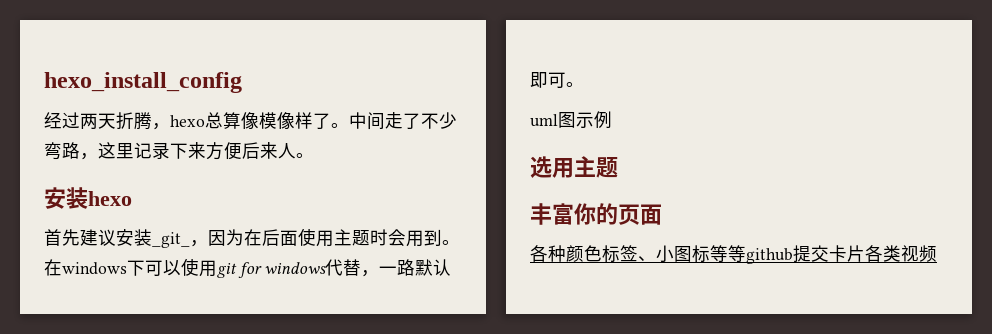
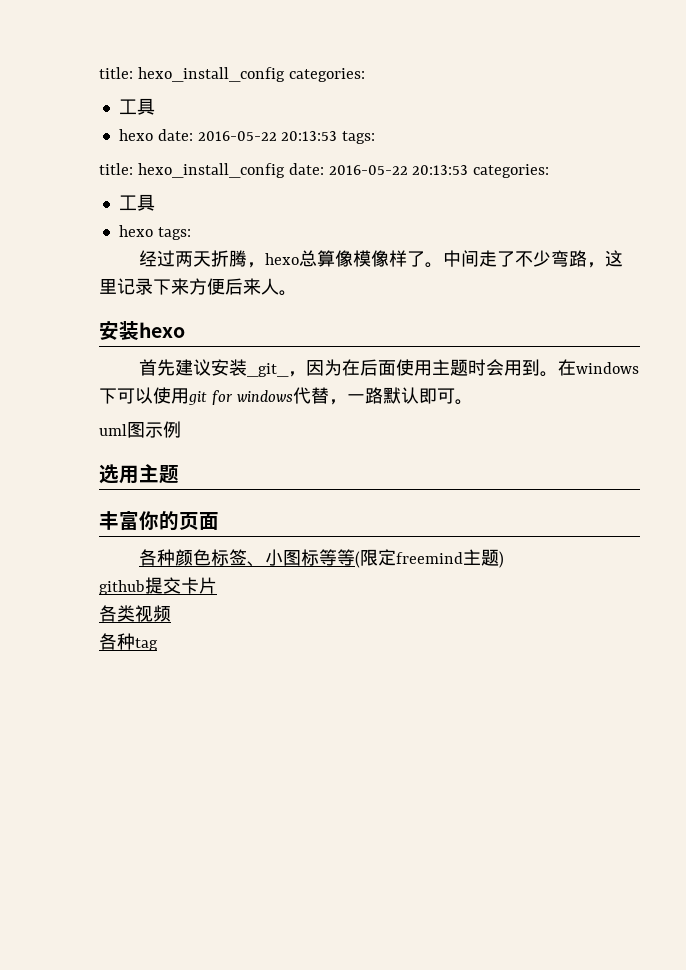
[44,72,242,93] hexo_install_config -> [99,67,365,82] [118,98,155,115] [118,129,376,144] [99,163,550,178] [118,194,155,211] [118,225,191,240] title: hexo_install_config categories: // 工具 // hexo date: 2016-05-22 20:13:53 tags: // title: hexo_install_config date: 2016-05-22 20:13:53 categories: // 工具 // hexo tags:
(746, 253) none -> [354,549,504,568] (限定freemind主题) //
(865, 253) none -> (217, 585) //
(937, 253) none -> [99,633,158,651] // 各种tag

